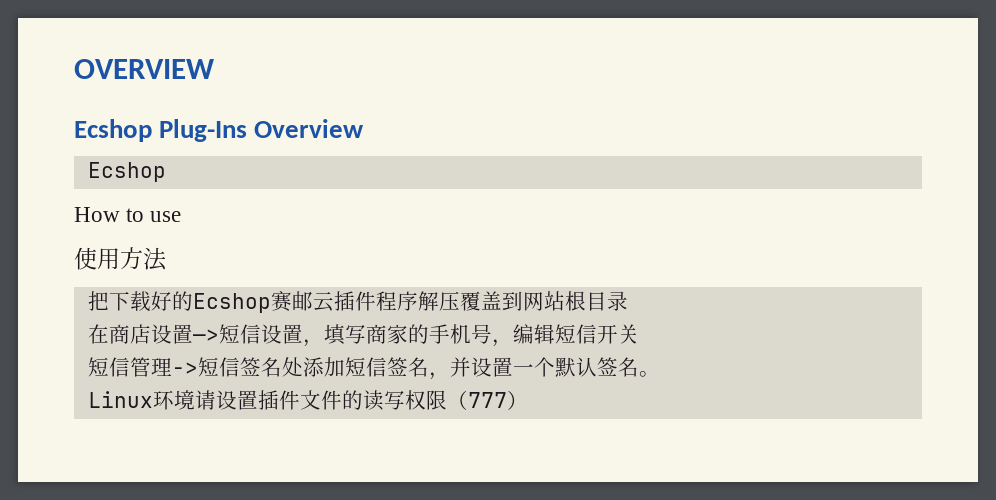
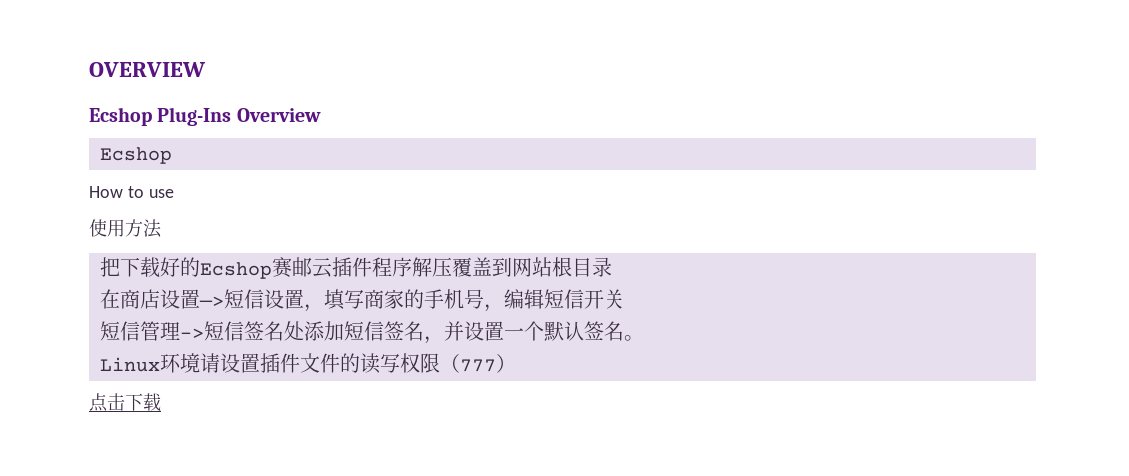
(528, 400) none -> [89,393,161,412] // 点击下载

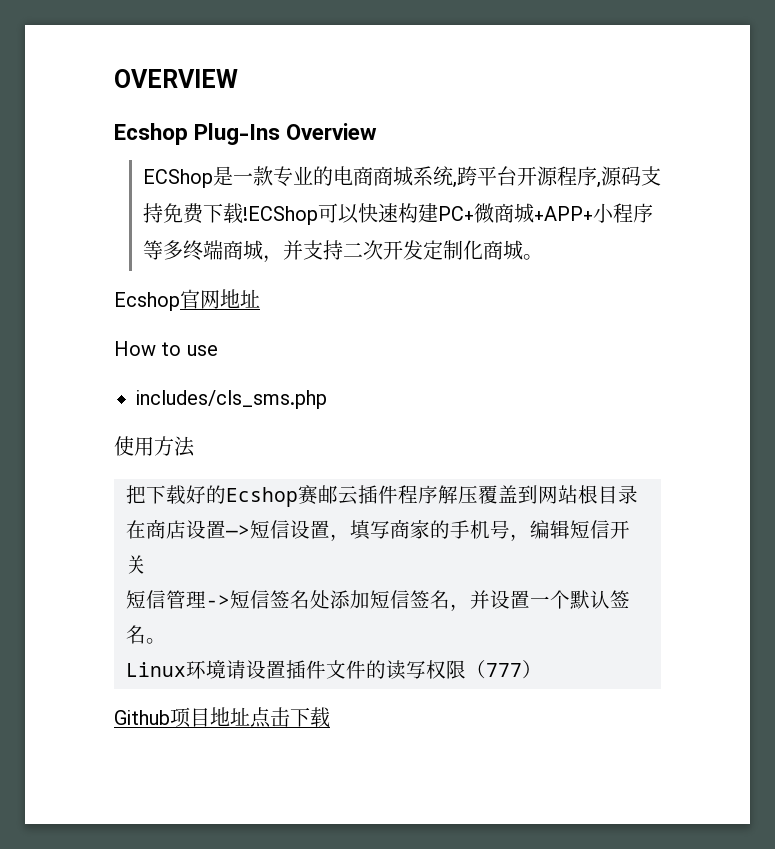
[99,147,172,164] // Ecshop -> [142,166,661,188] [142,203,653,225] [142,240,543,263] [114,289,260,311] // ECShop是一款专业的电商商城系统,跨平台开源程序,源码支持免费下载!ECShop可以快速构建PC+微商城+APP+小程序等多终端商城，并支持二次开发定制化商城。 // Ecshop官网地址
(174, 193) none -> [136,390,327,409] // includes/cls_sms.php
(516, 363) none -> [114,707,250,728] Github项目地址

